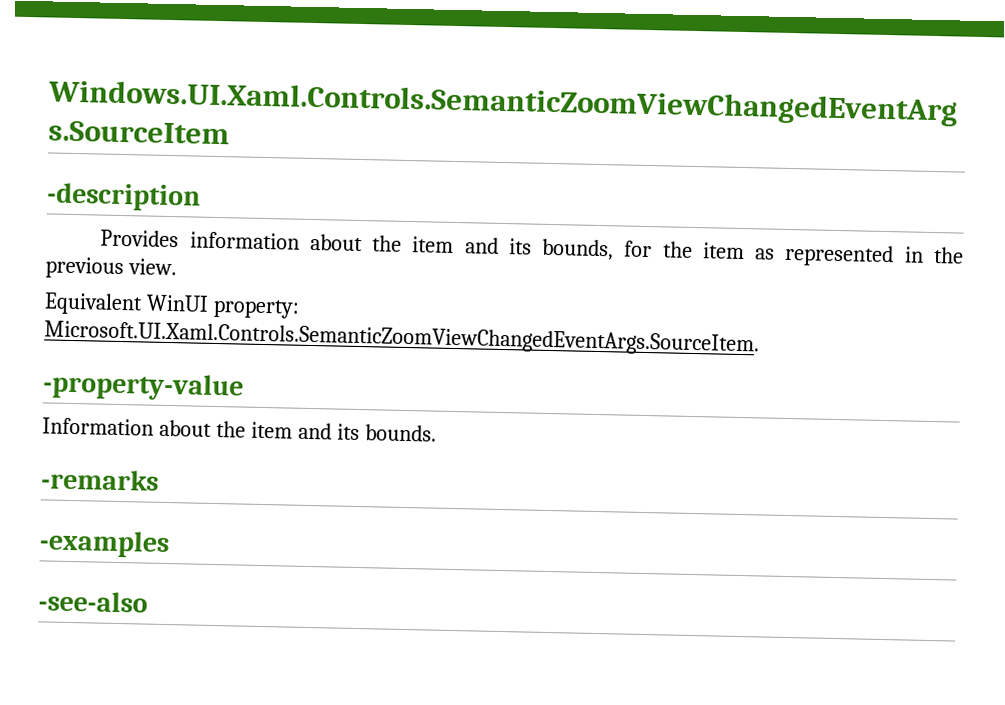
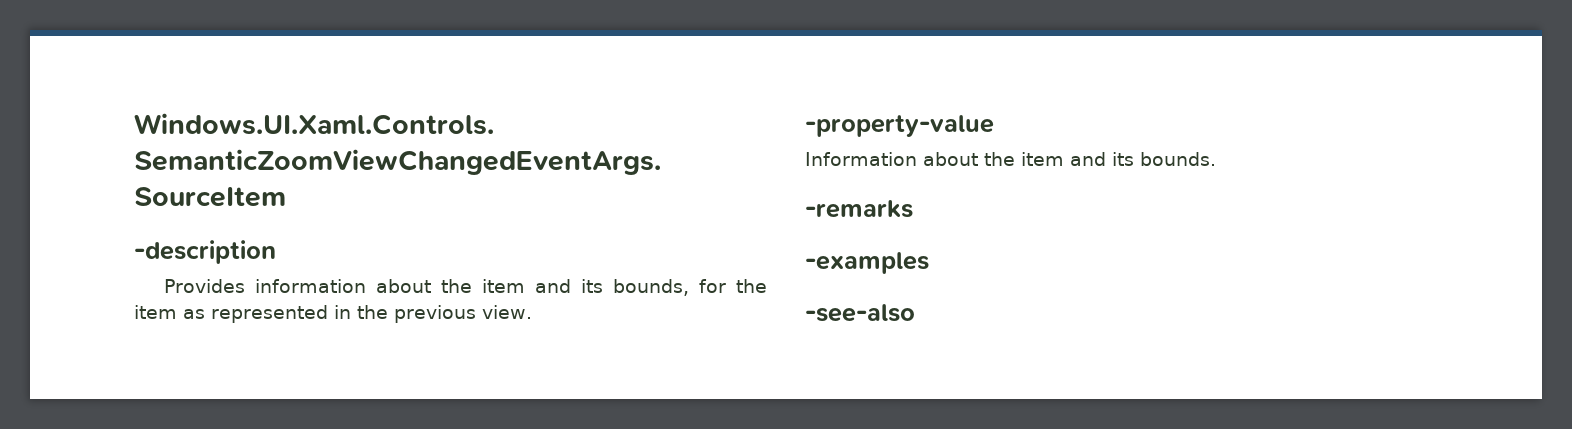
[44,292,300,319] [44,320,760,357] // Equivalent WinUI property: Microsoft.UI.Xaml.Controls.SemanticZoomViewChangedEventArgs.SourceItem. -> (532, 312) none

